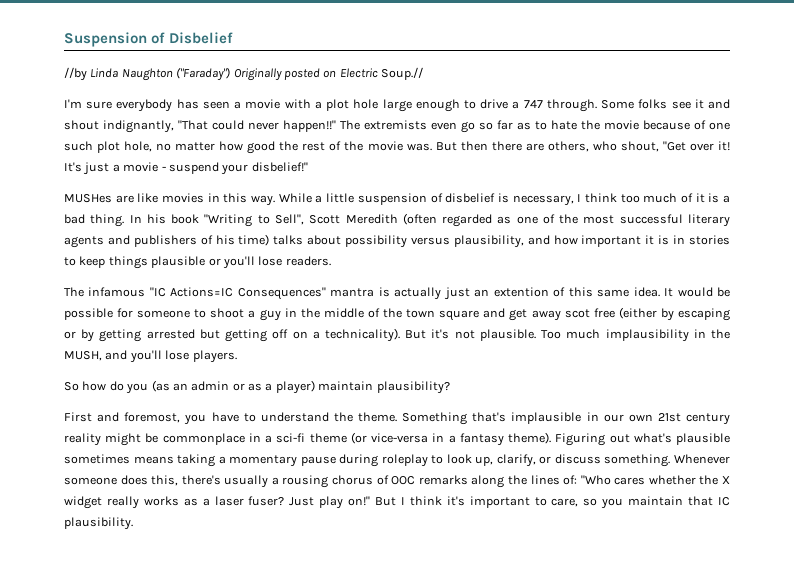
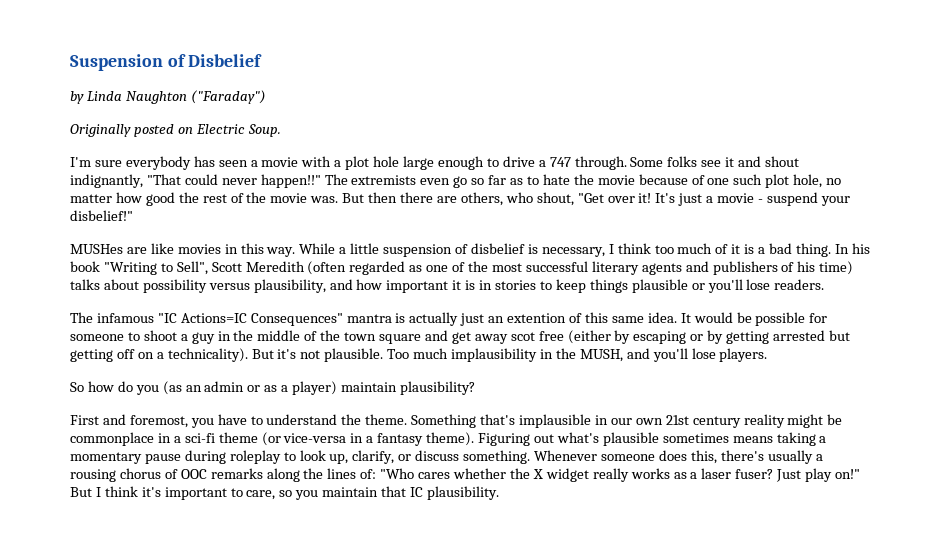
[64,67,87,81] //by -> [70,91,84,104] by
(231, 74) none -> (266, 97) //
[381,67,423,80] Soup.// -> [247,124,281,137] Soup.

